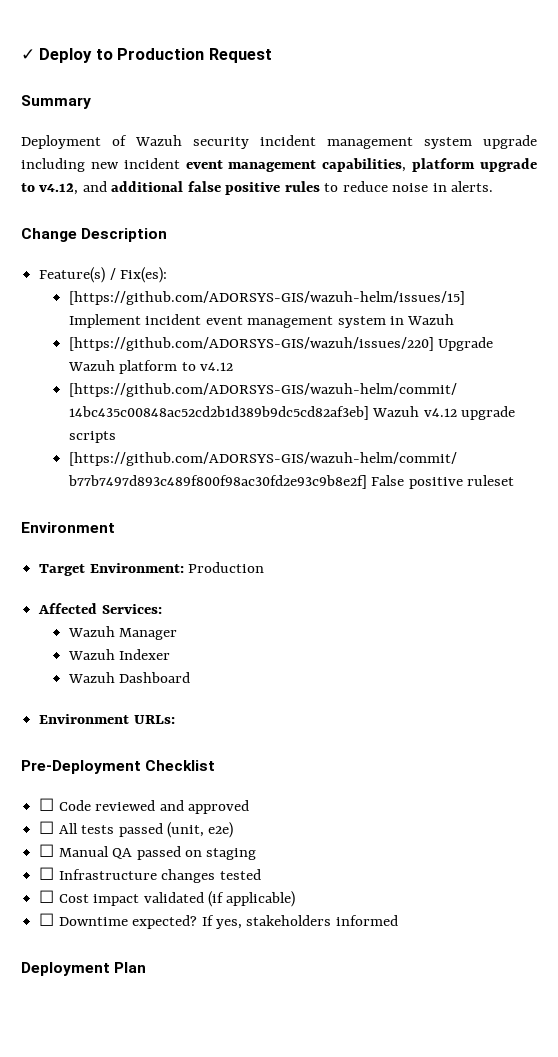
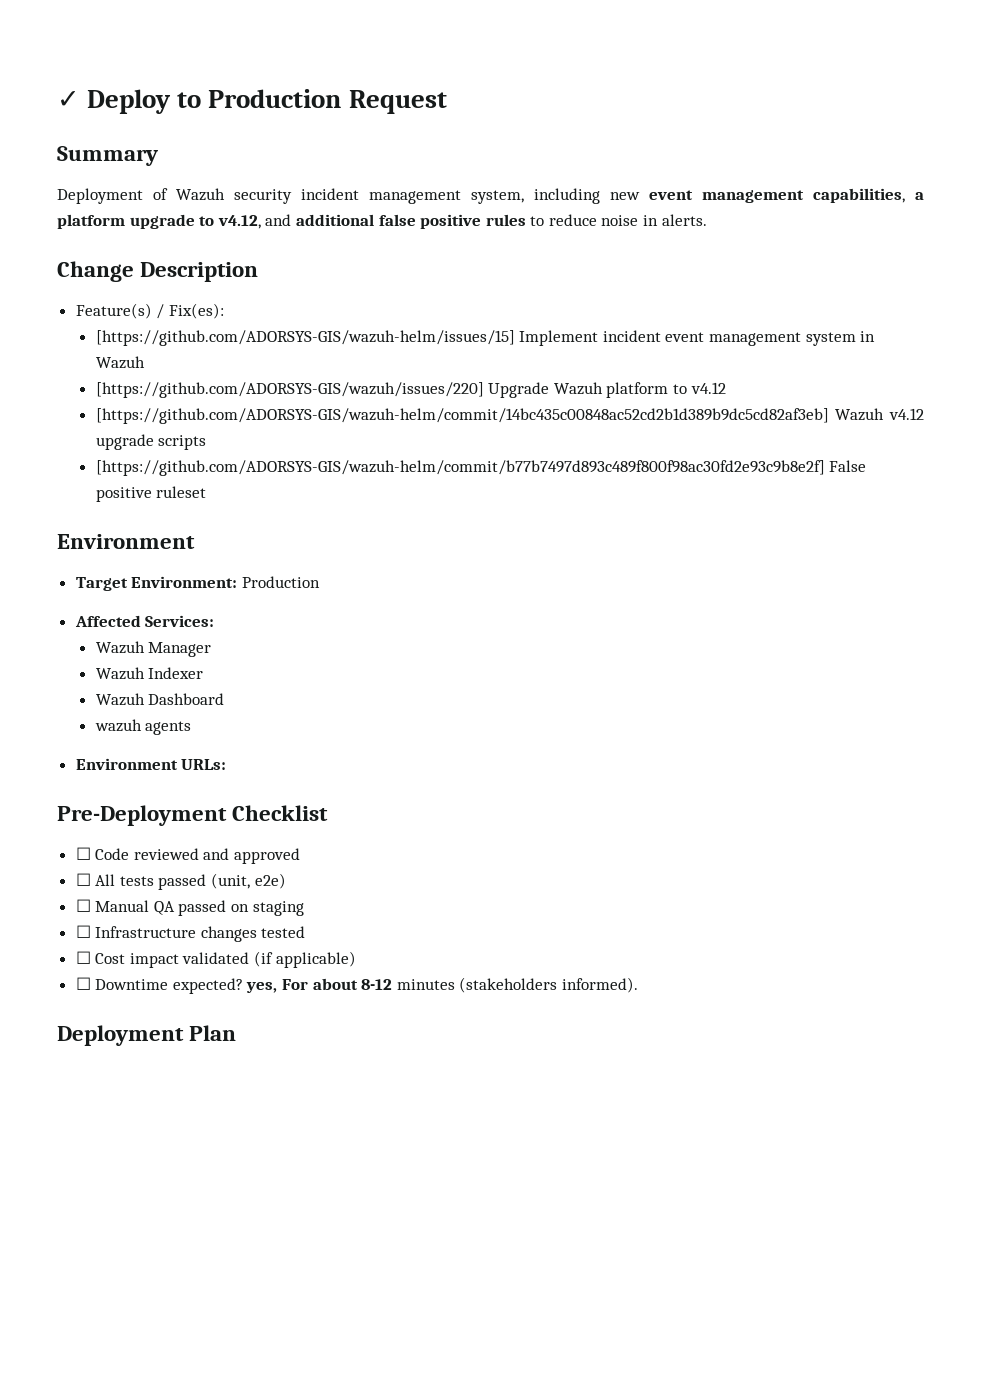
[424,135,537,149] system upgrade -> [471,190,524,204] system,
[123,158,180,169] incident -> (640, 196) none
(407, 165) none -> [915,192,924,200] a
(191, 677) none -> [94,719,192,735] // wazuh agents
[201,915,398,929] If yes, stakeholders informed -> [246,977,639,993] yes, For about 8-12 minutes (stakeholders informed).

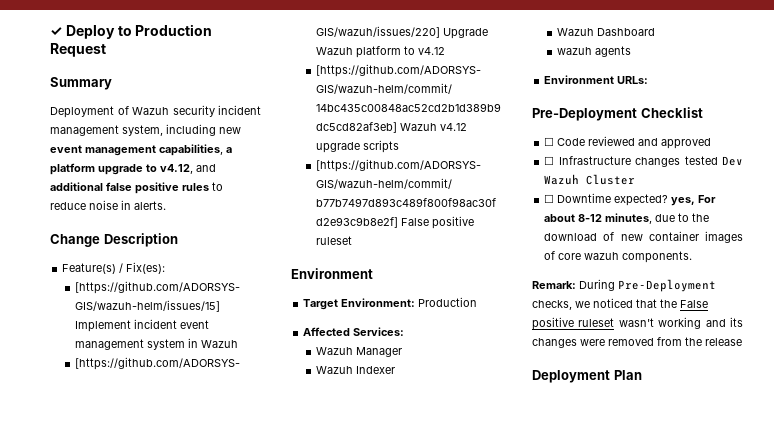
[95,873,286,890] [75,899,304,916] [75,925,306,942] [75,951,356,968] All tests passed (unit, e2e) // ☐ Manual QA passed on staging // ☐ Infrastructure changes tested // ☐ Cost impact validated (if applicable) -> [558,156,743,167] [544,174,636,185] Infrastructure changes tested Dev Wazuh Cluster
[396,977,639,993] minutes (stakeholders informed). -> [605,213,710,224] [544,231,743,243] [544,251,693,263] [532,279,716,292] [532,298,708,310] [532,317,743,330] [532,337,742,348] minutes, due to the download of new container images of core wazuh components. // Remark: During Pre-Deployment checks, we noticed that the False positive ruleset wasn't working and its changes were removed from the release

